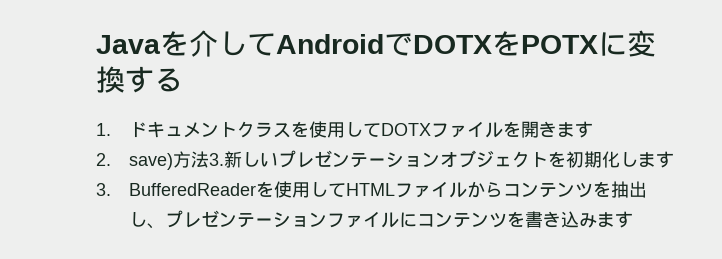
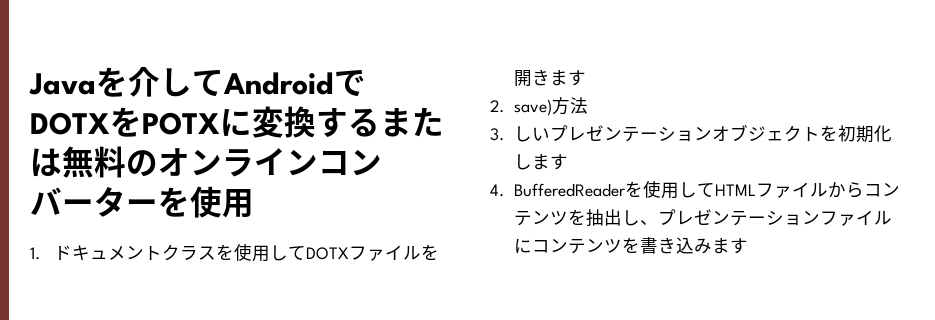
(183, 80) none -> [380,107,444,137] [30,146,382,178] [30,186,254,218] または無料のオンラインコンバーターを使用
[209,151,243,168] 3.新 -> [490,128,504,141] // 3.
[96,183,111,196] 3. -> [490,184,504,197] 4.

